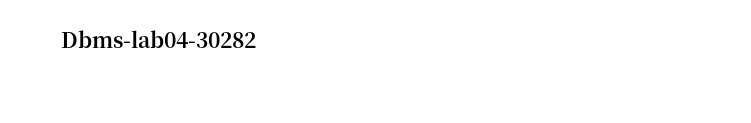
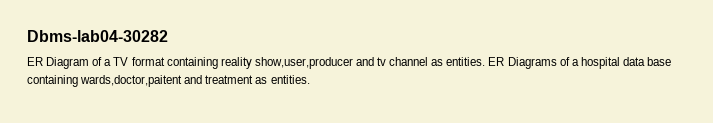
(256, 39) none -> [27,57,672,69] [27,75,310,87] // ER Diagram of a TV format containing reality show,user,producer and tv channel as entities. ER Diagrams of a hospital data base containing wards,doctor,paitent and treatment as entities.

